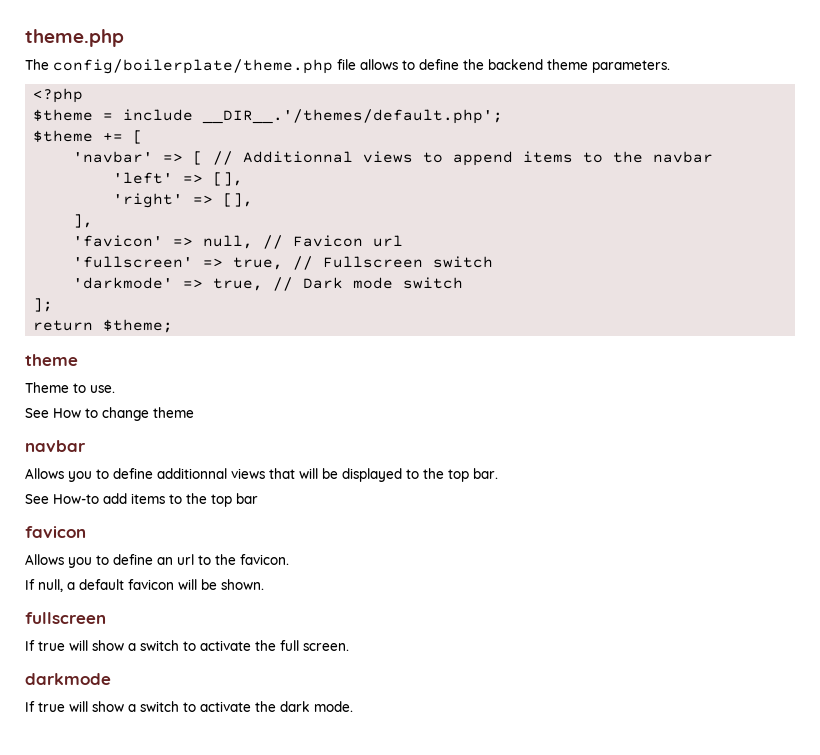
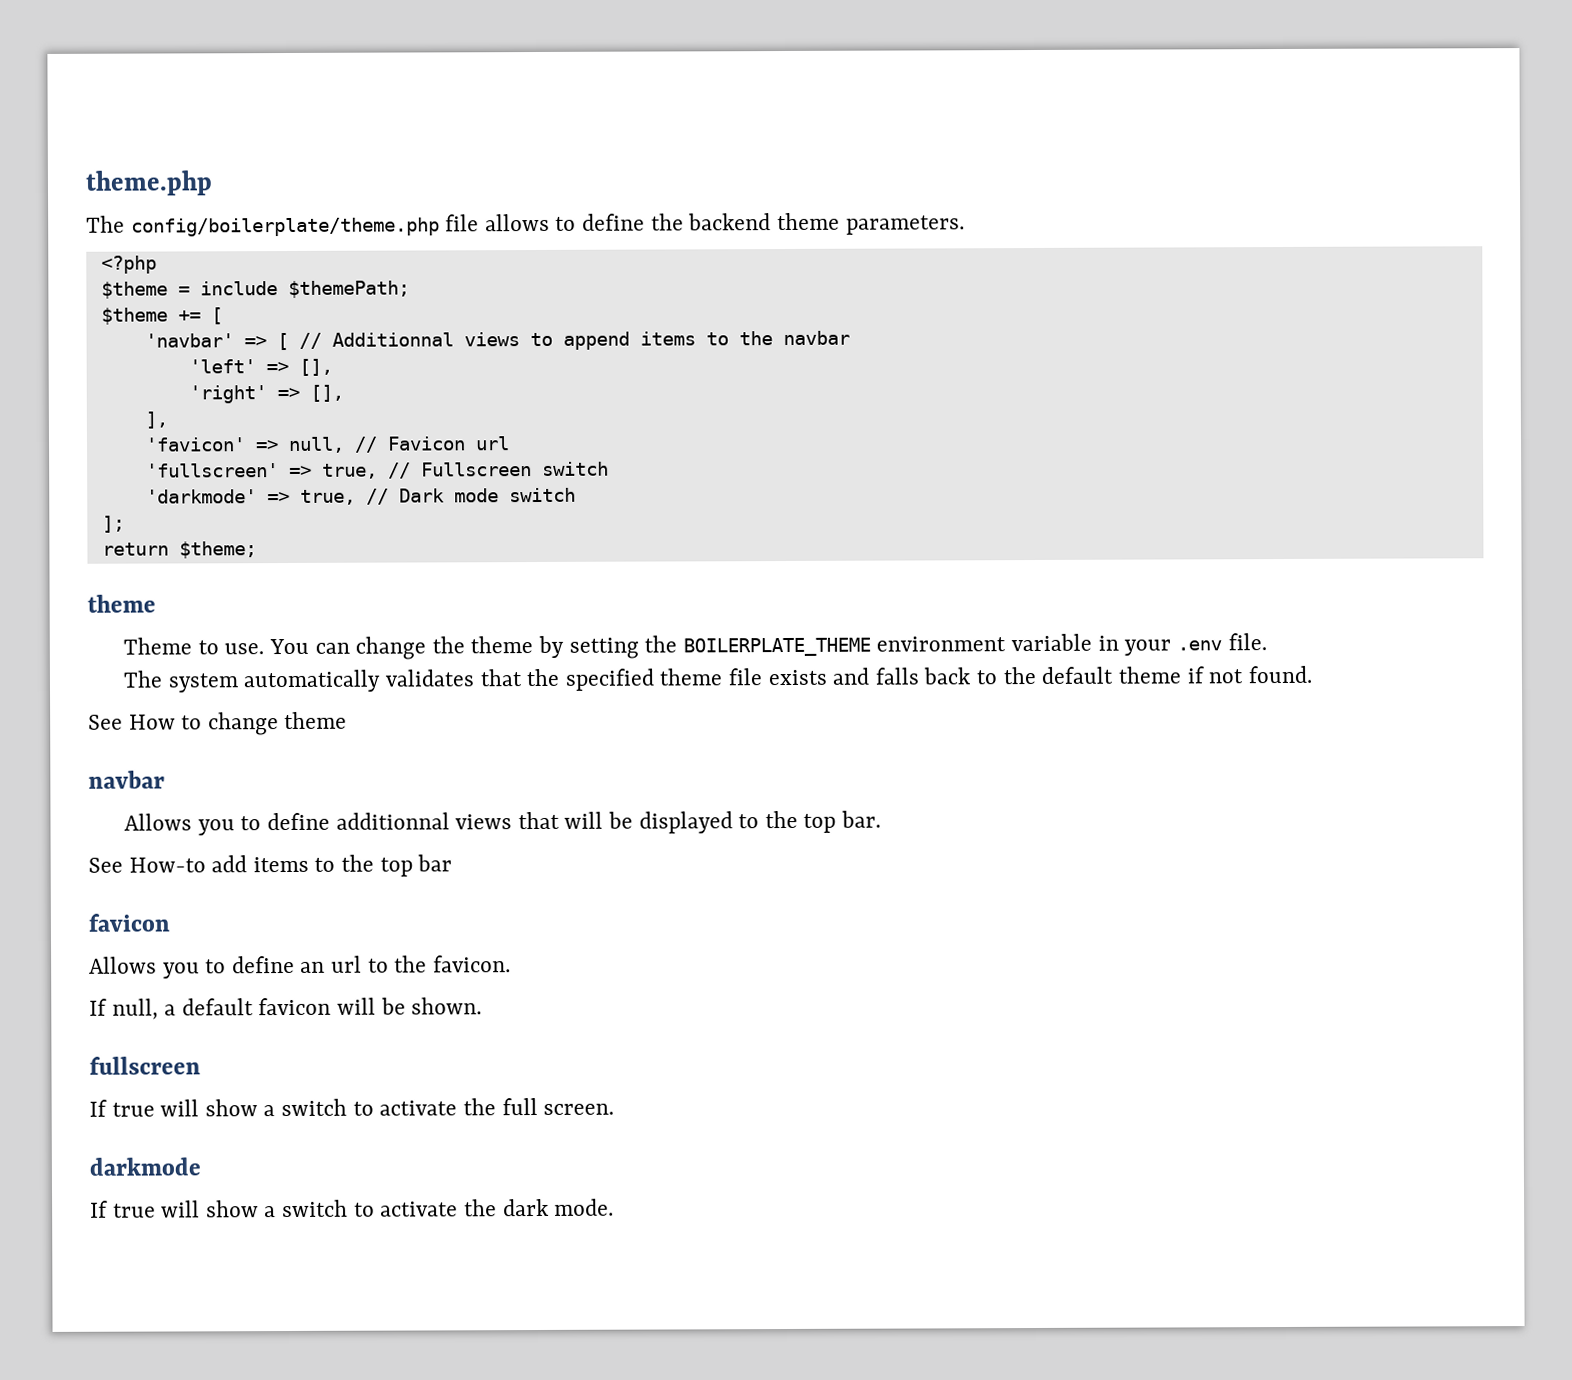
[202,109,504,124] __DIR__.'/themes/default.php'; -> [287,280,410,298] $themePath;
(115, 389) none -> [268,633,1267,660] [123,665,1312,693] You can change the theme by setting the BOILERPLATE_THEME environment variable in your .env file. // The system automatically validates that the specified theme file exists and falls back to the default theme if not found.

